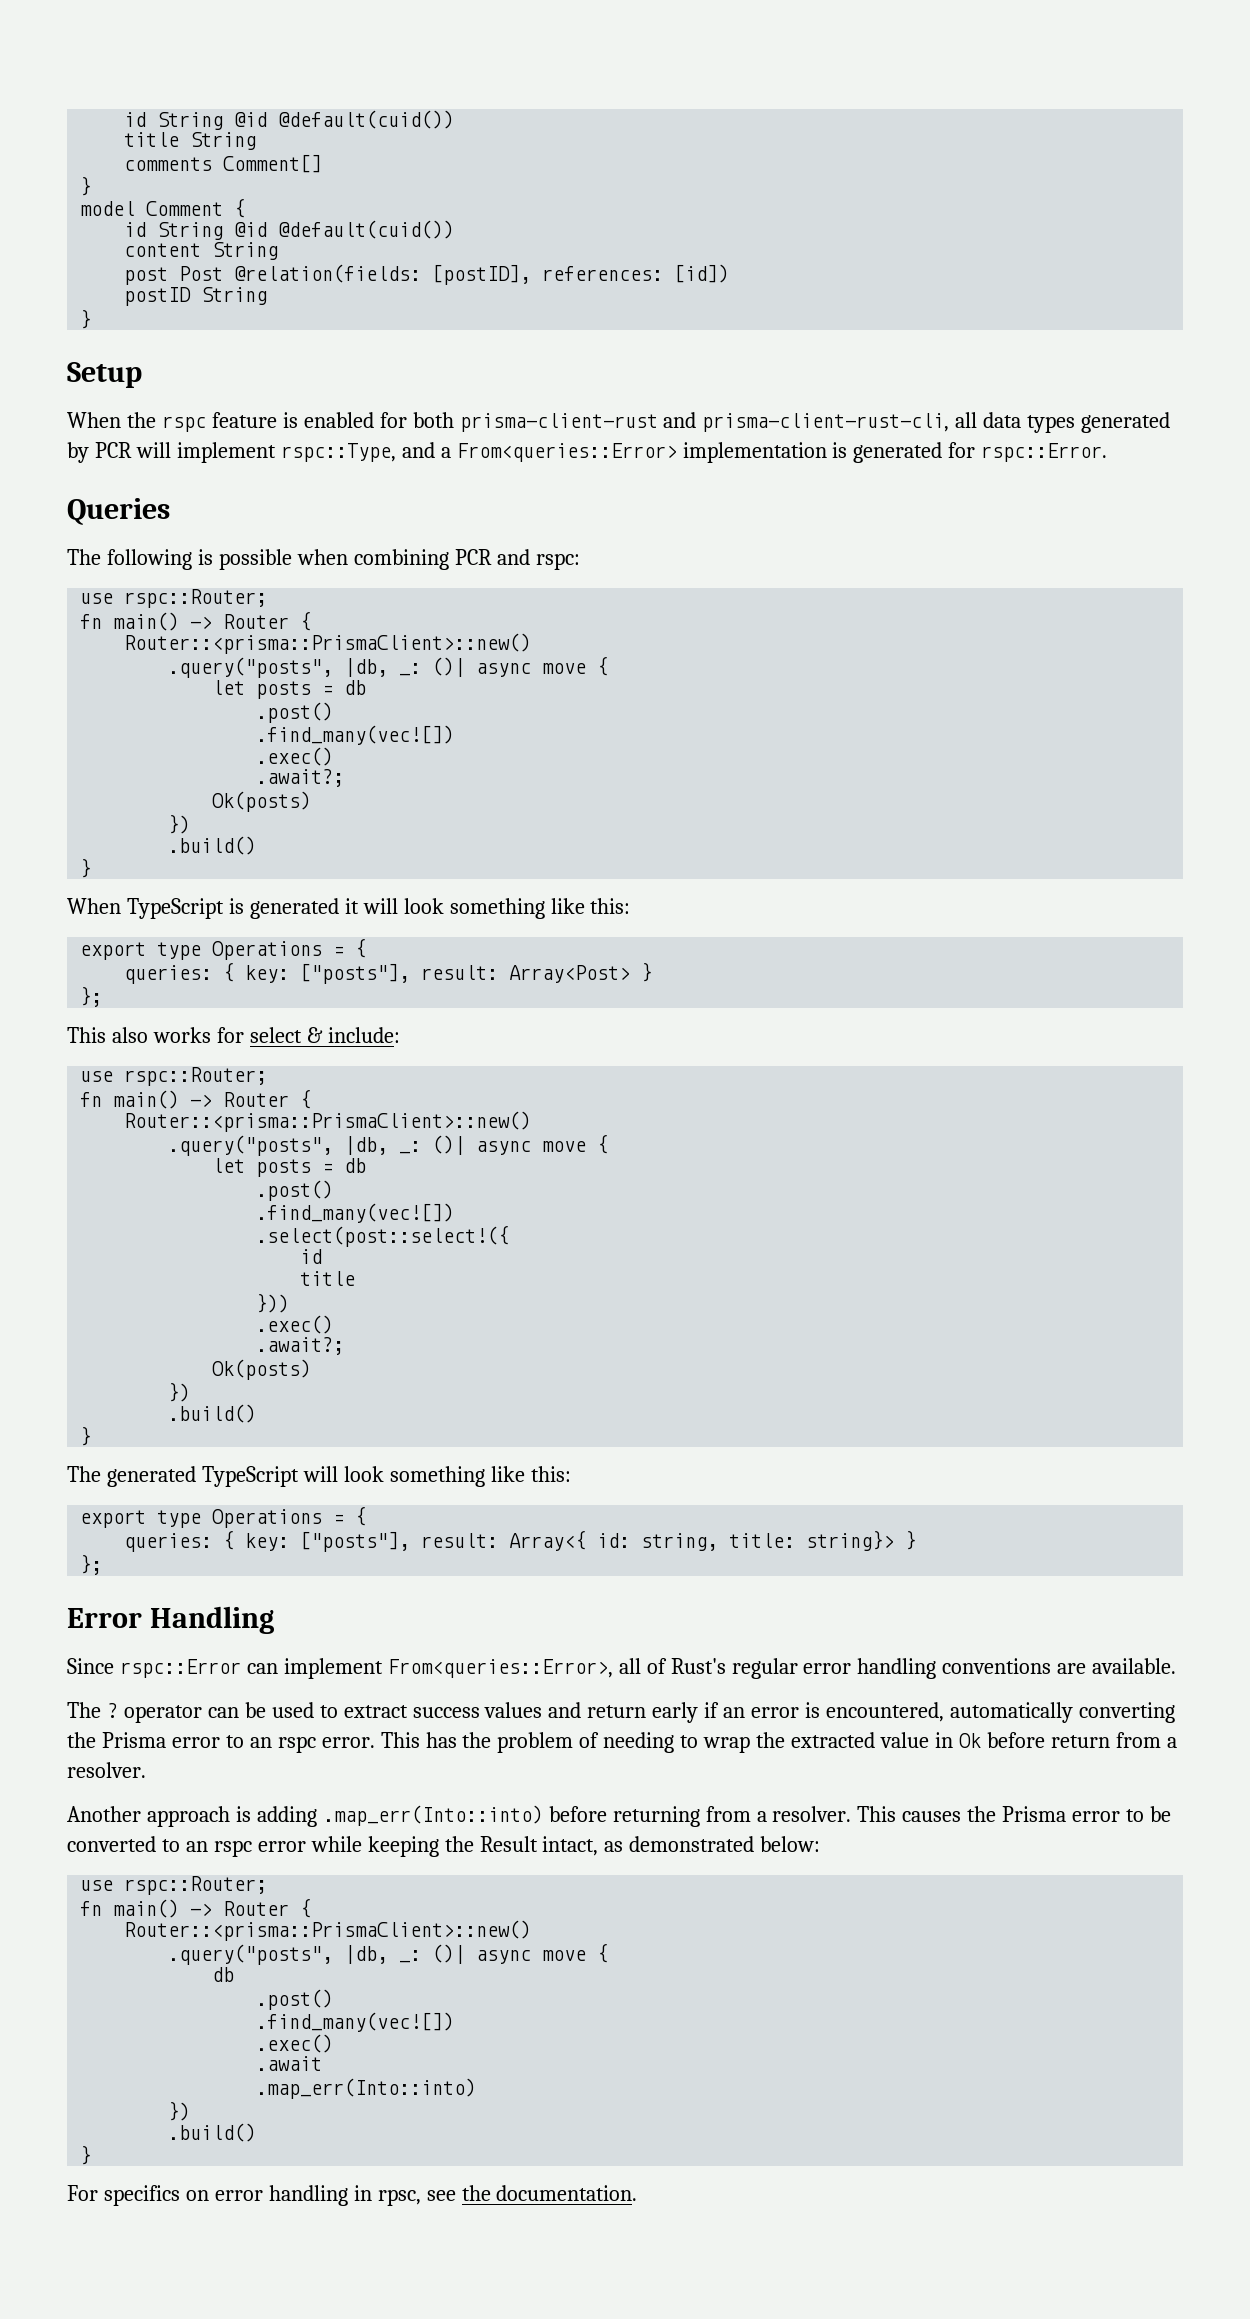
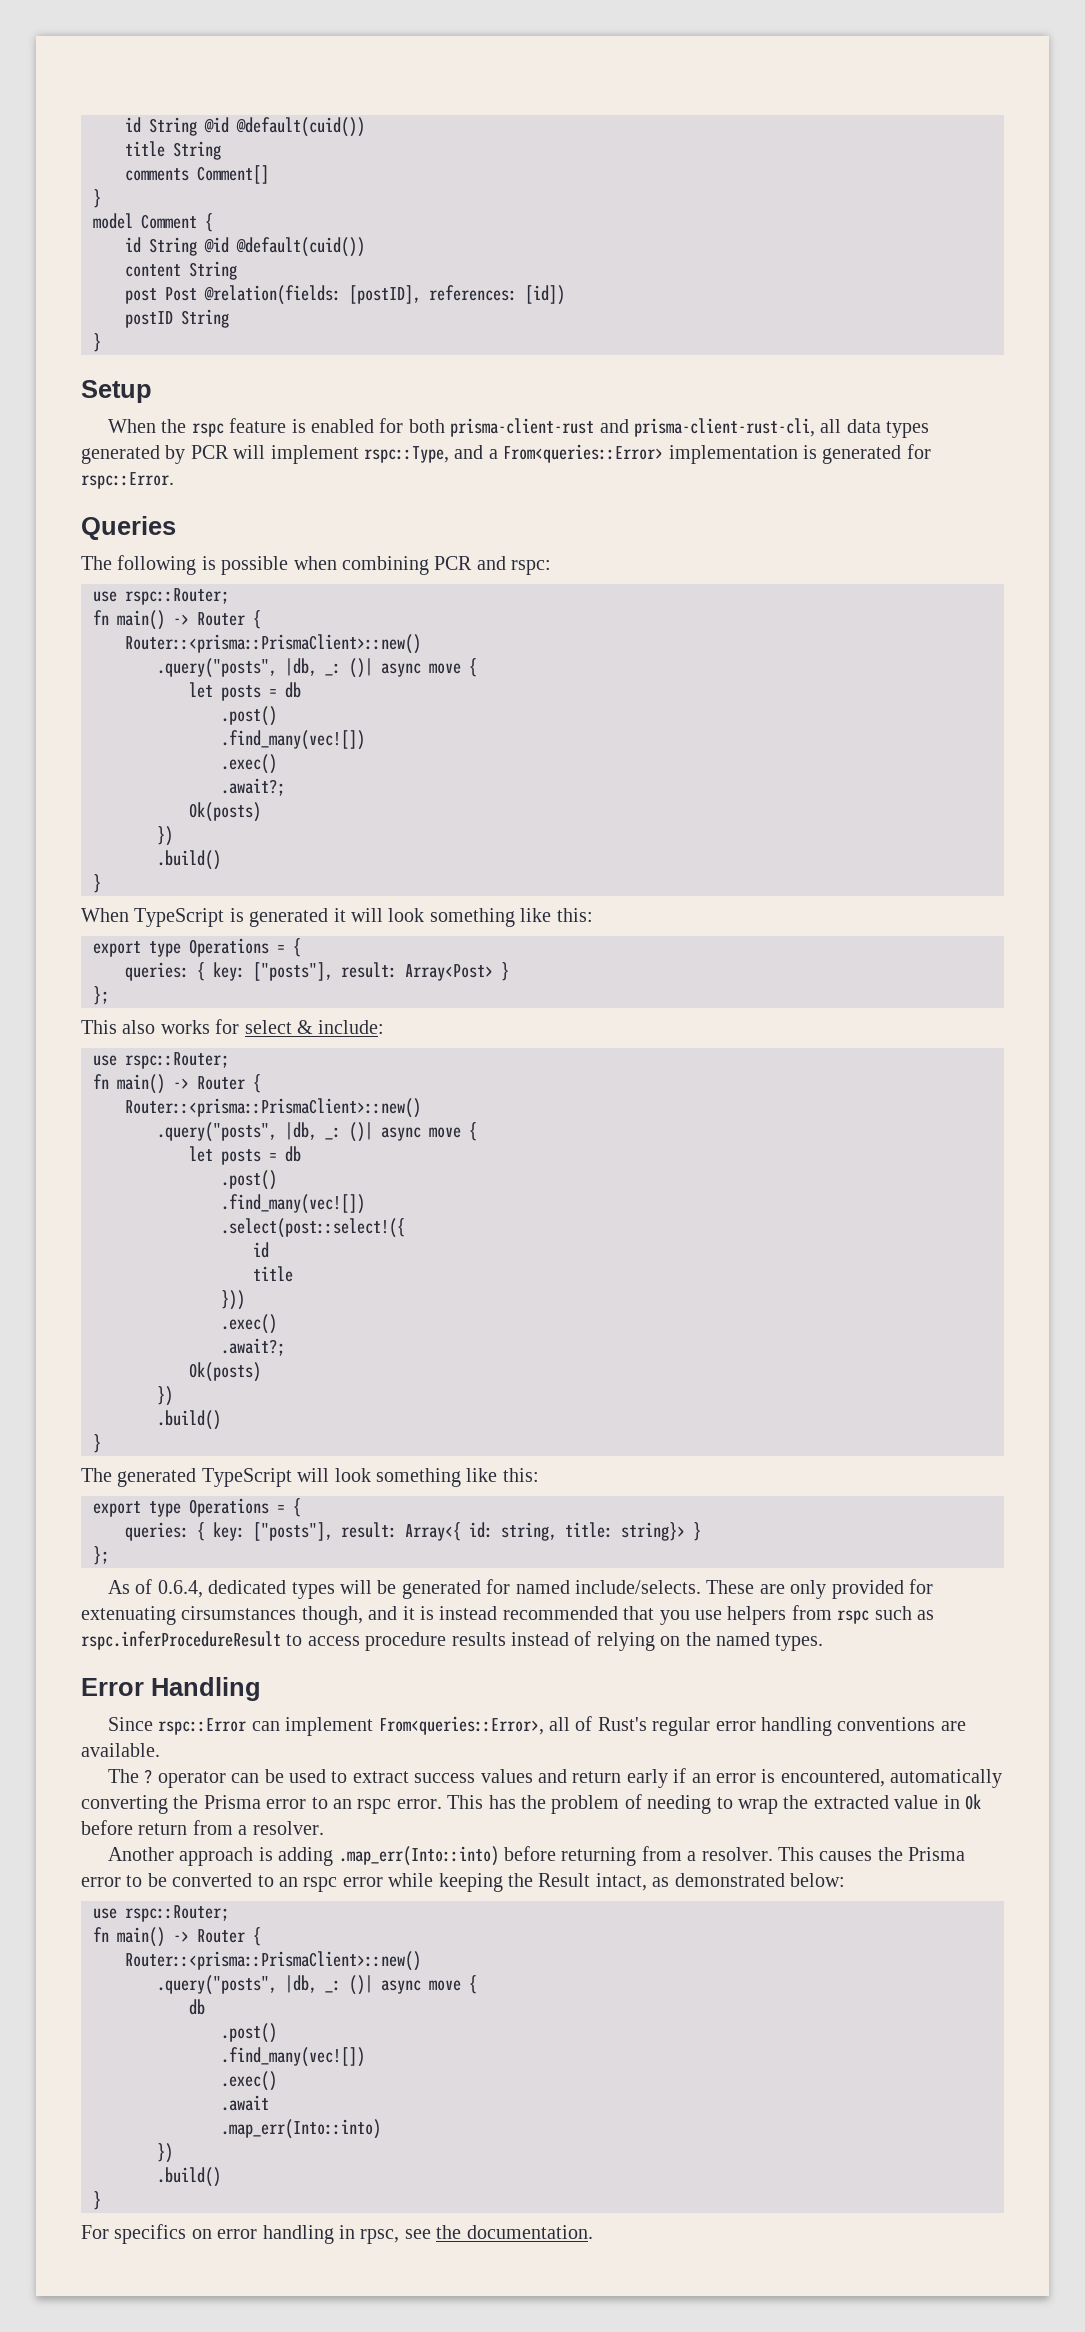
(103, 1564) none -> [108,1579,934,1599] [81,1605,934,1625] [81,1631,824,1651] // As of 0.6.4, dedicated types will be generated for named include/selects. These are only provided for extenuating cirsumstances though, and it is instead recommended that you use helpers from rspc such as rspc.inferProcedureResult to access procedure results instead of relying on the named types.

